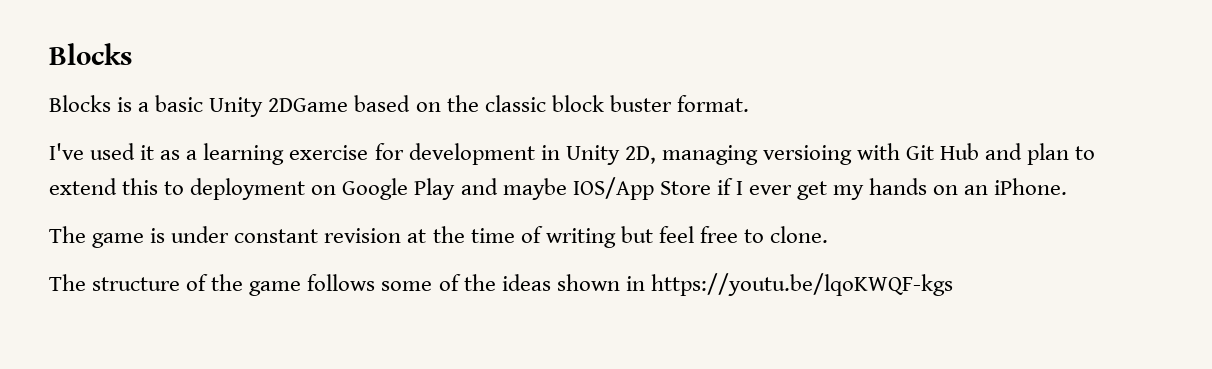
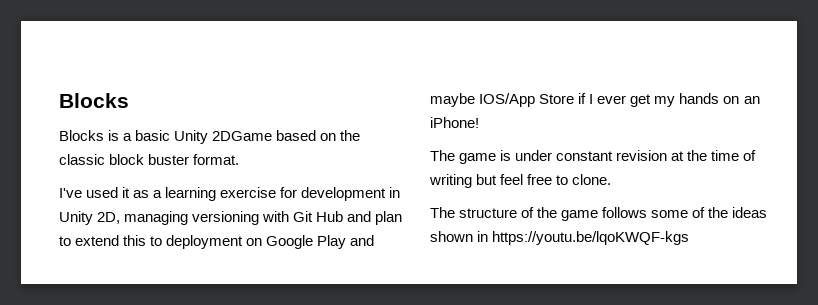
[762,145,852,165] versioing -> [192,211,260,225] versioning
[994,178,1068,195] iPhone. -> [430,117,479,128] iPhone!

